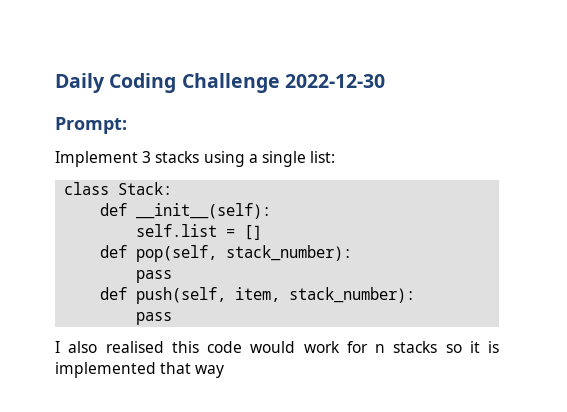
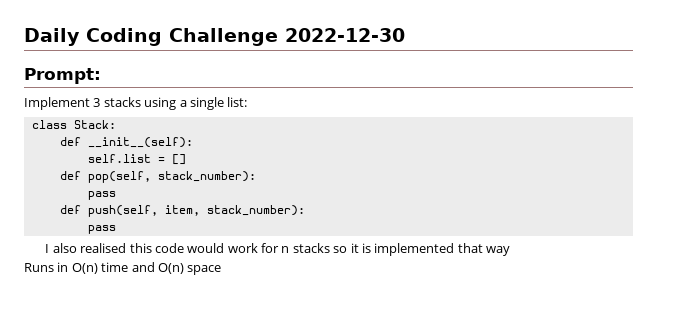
(225, 371) none -> [24,262,222,275] // Runs in O(n) time and O(n) space

